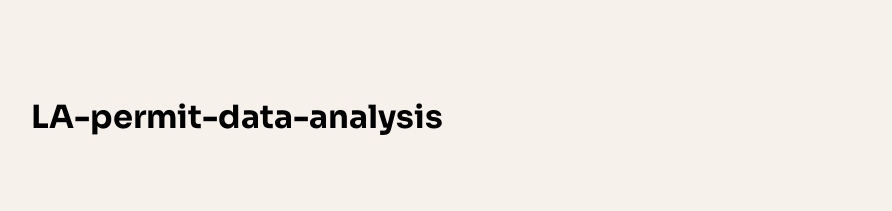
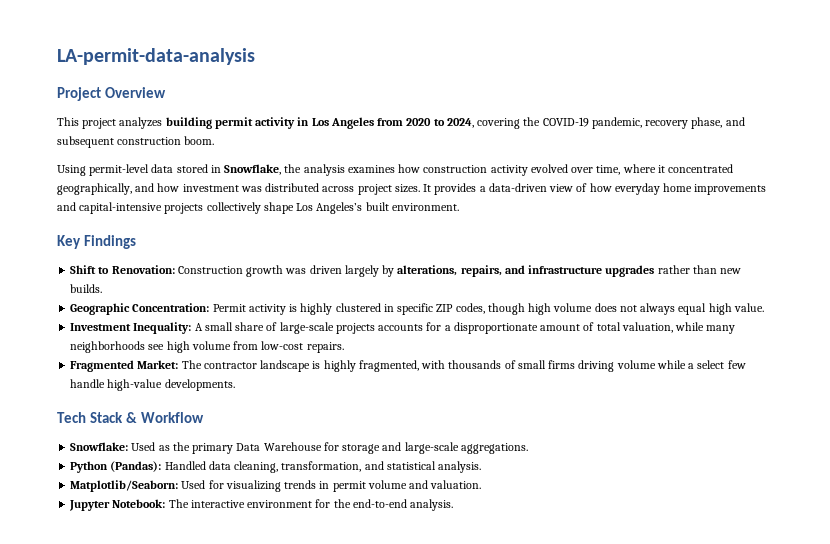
(443, 119) none -> [57,87,166,101] [57,117,745,129] [57,136,215,148] [57,164,734,176] [57,183,767,195] [57,202,459,214] [57,235,136,249] [70,265,742,277] [70,284,103,293] [70,303,764,315] [70,322,736,334] [70,341,344,353] [70,360,746,372] [70,379,235,391] [57,412,204,423] [70,442,528,454] [70,461,482,473] [70,480,482,492] [69,499,454,511] // Project Overview // This project analyzes building permit activity in Los Angeles from 2020 to 2024, covering the COVID-19 pandemic, recovery phase, and subsequent construction boom. // Using permit-level data stored in Snowflake, the analysis examines how construction activity evolved over time, where it concentrated geographically, and how investment was distributed across project sizes. It provides a data-driven view of how everyday home improvements and capital-intensive projects collectively shape Los Angeles’s built environment. // Key Findings // Shift to Renovation: Construction growth was driven largely by alterations, repairs, and infrastructure upgrades rather than new builds. // Geographic Concentration: Permit activity is highly clustered in specific ZIP codes, though high volume does not always equal high value. // Investment Inequality: A small share of large-scale projects accounts for a disproportionate amount of total valuation, while many neighborhoods see high volume from low-cost repairs. // Fragmented Market: The contractor landscape is highly fragmented, with thousands of small firms driving volume while a select few handle high-value developments. // Tech Stack & Workflow // Snowflake: Used as the primary Data Warehouse for storage and large-scale aggregations. // Python (Pandas): Handled data cleaning, transformation, and statistical analysis. // Matplotlib/Seaborn: Used for visualizing trends in permit volume and valuation. // Jupyter Notebook: The interactive environment for the end-to-end analysis.

